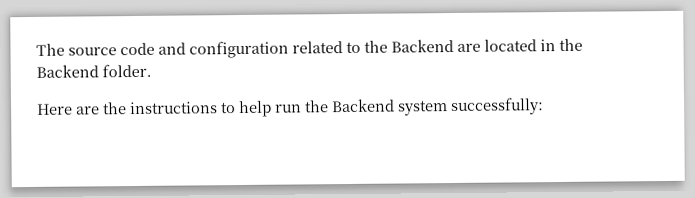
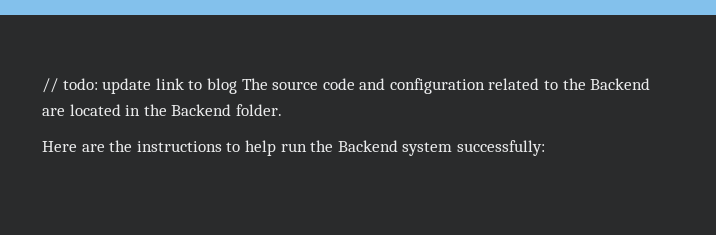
(36, 49) none -> [42,78,237,94] // todo: update link to blog

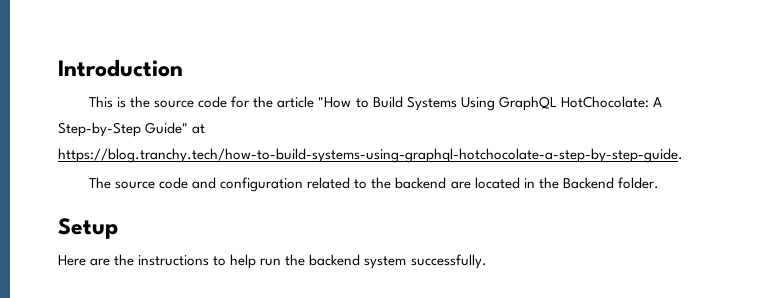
[42,78,237,94] // todo: update link to blog -> [58,59,183,77] [89,96,662,111] [58,122,206,137] [58,148,683,163] Introduction // This is the source code for the article "How to Build Systems Using GraphQL HotChocolate: A Step-by-Step Guide" at https://blog.tranchy.tech/how-to-build-systems-using-graphql-hotchocolate-a-step-by-step-guide. //
[590,78,651,90] Backend -> [395,177,447,189] backend
(282, 110) none -> [58,218,118,239] // Setup
[337,140,545,156] Backend system successfully: -> [309,254,487,269] backend system successfully.

